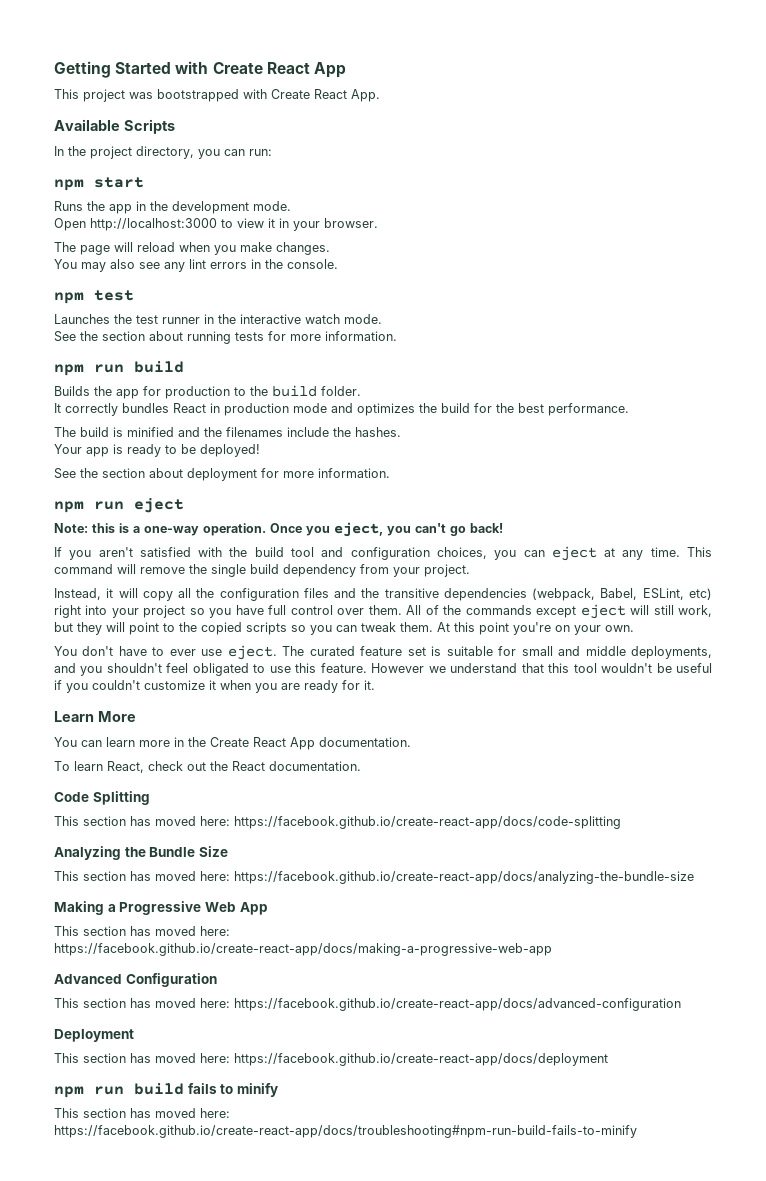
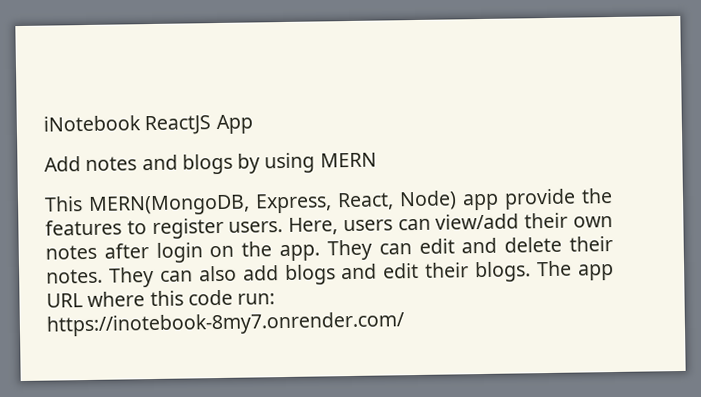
[54,61,346,78] [54,89,380,102] [54,119,175,134] [54,146,272,159] [54,177,144,191] [54,201,291,214] [54,218,378,231] [54,242,330,255] [54,259,338,272] [54,290,134,304] [54,314,382,324] [54,331,397,344] [54,361,184,376] [54,385,361,399] [54,403,629,416] [54,427,401,437] [54,444,260,457] [54,468,390,481] [54,498,184,513] [54,522,503,537] [54,546,712,561] [54,564,470,577] [54,588,712,601] [54,604,713,619] [54,622,634,635] [54,645,713,660] [54,663,713,676] [54,680,375,693] [54,711,136,722] [54,737,411,750] [54,761,361,773] [54,791,150,805] [54,816,621,829] [54,846,228,860] [54,871,694,884] [54,901,268,915] [54,926,230,936] [54,943,552,956] [54,973,217,987] [54,998,681,1011] [54,1029,134,1042] [54,1053,608,1066] [54,1083,278,1098] [54,1108,230,1118] [54,1125,637,1138] Getting Started with Create React App // This project was bootstrapped with Create React App. // Available Scripts // In the project directory, you can run: // npm start // Runs the app in the development mode. // Open http://localhost:3000 to view it in your browser. // The page will reload when you make changes. // You may also see any lint errors in the console. // npm test // Launches the test runner in the interactive watch mode. // See the section about running tests for more information. // npm run build // Builds the app for production to the build folder. // It correctly bundles React in production mode and optimizes the build for the best performance. // The build is minified and the filenames include the hashes. // Your app is ready to be deployed! // See the section about deployment for more information. // npm run eject // Note: this is a one-way operation. Once you eject, you can't go back! // If you aren't satisfied with the build tool and configuration choices, you can eject at any time. This command will remove the single build dependency from your project. // Instead, it will copy all the configuration files and the transitive dependencies (webpack, Babel, ESLint, etc) right into your project so you have full control over them. All of the commands except eject will still work, but they will point to the copied scripts so you can tweak them. At this point you're on your own. // You don't have to ever use eject. The curated feature set is suitable for small and middle deployments, and you shouldn't feel obligated to use this feature. However we understand that this tool wouldn't be useful if you couldn't customize it when you are ready for it. // Learn More // You can learn more in the Create React App documentation. // To learn React, check out the React documentation. // Code Splitting // This section has moved here: https://facebook.github.io/create-react-app/docs/code-splitting // Analyzing the Bundle Size // This section has moved here: https://facebook.github.io/create-react-app/docs/analyzing-the-bundle-size // Making a Progressive Web App // This section has moved here: https://facebook.github.io/create-react-app/docs/making-a-progressive-web-app // Advanced Configuration // This section has moved here: https://facebook.github.io/create-react-app/docs/advanced-configuration // Deployment // This section has moved here: https://facebook.github.io/create-react-app/docs/deployment // npm run build fails to minify // This section has moved here: https://facebook.github.io/create-react-app/docs/troubleshooting#npm-run-build-fails-to-minify -> [43,114,254,136] [44,152,377,175] [44,188,613,216] [45,212,613,240] [45,236,613,263] [46,260,615,288] [46,289,276,308] [46,311,406,337] iNotebook ReactJS App // Add notes and blogs by using MERN // This MERN(MongoDB, Express, React, Node) app provide the features to register users. Here, users can view/add their own notes after login on the app. They can edit and delete their notes. They can also add blogs and edit their blogs. The app URL where this code run: https://inotebook-8my7.onrender.com/

